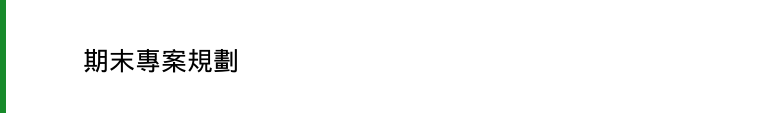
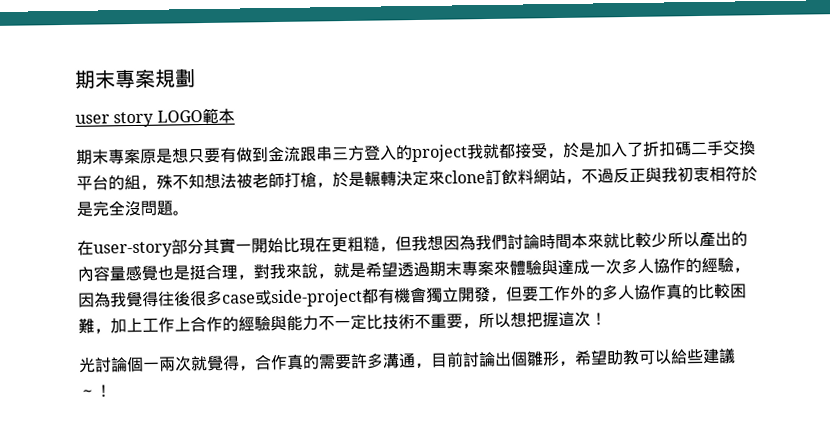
(239, 60) none -> [75,107,235,128] [76,140,756,165] [76,165,758,191] [76,200,189,217] [77,231,748,258] [77,256,750,282] [78,283,747,308] [78,310,607,334] [78,348,736,373] [79,384,112,398] // user story LOGO範本 // 期末專案原是想只要有做到金流跟串三方登入的project我就都接受，於是加入了折扣碼二手交換平台的組，殊不知想法被老師打槍，於是輾轉決定來clone訂飲料網站，不過反正與我初衷相符於是完全沒問題。 // 在user-story部分其實一開始比現在更粗糙，但我想因為我們討論時間本來就比較少所以產出的內容量感覺也是挺合理，對我來說，就是希望透過期末專案來體驗與達成一次多人協作的經驗，因為我覺得往後很多case或side-project都有機會獨立開發，但要工作外的多人協作真的比較困難，加上工作上合作的經驗與能力不一定比技術不重要，所以想把握這次！ // 光討論個一兩次就覺得，合作真的需要許多溝通，目前討論出個雛形，希望助教可以給些建議～！

